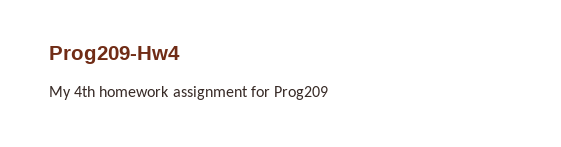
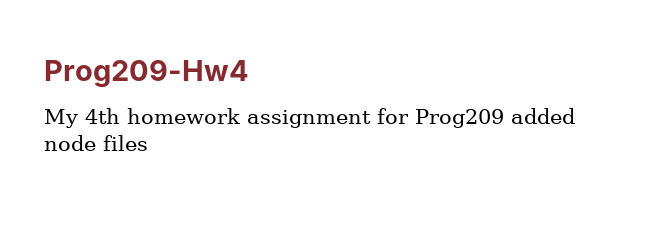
(328, 93) none -> [511,108,575,124] [44,135,148,151] added node files

